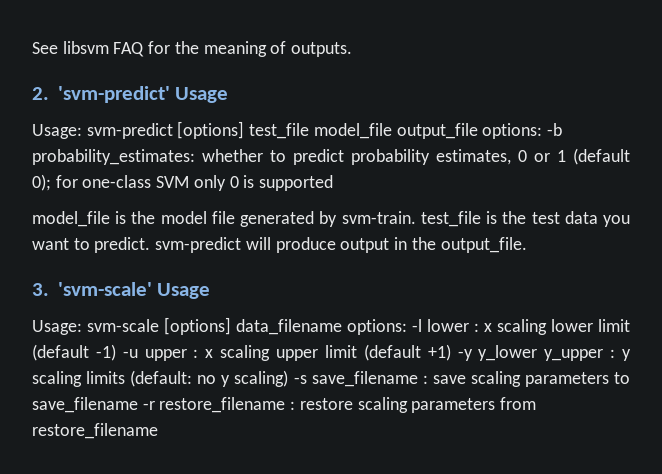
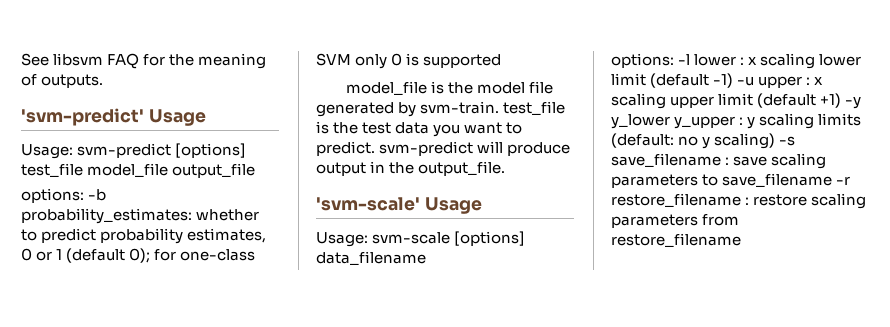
[32,87,49,100] 2. -> (104, 81) none
(478, 131) none -> (256, 170) //
[32,283,49,296] 3. -> (506, 168) none
(342, 327) none -> (426, 258) //

